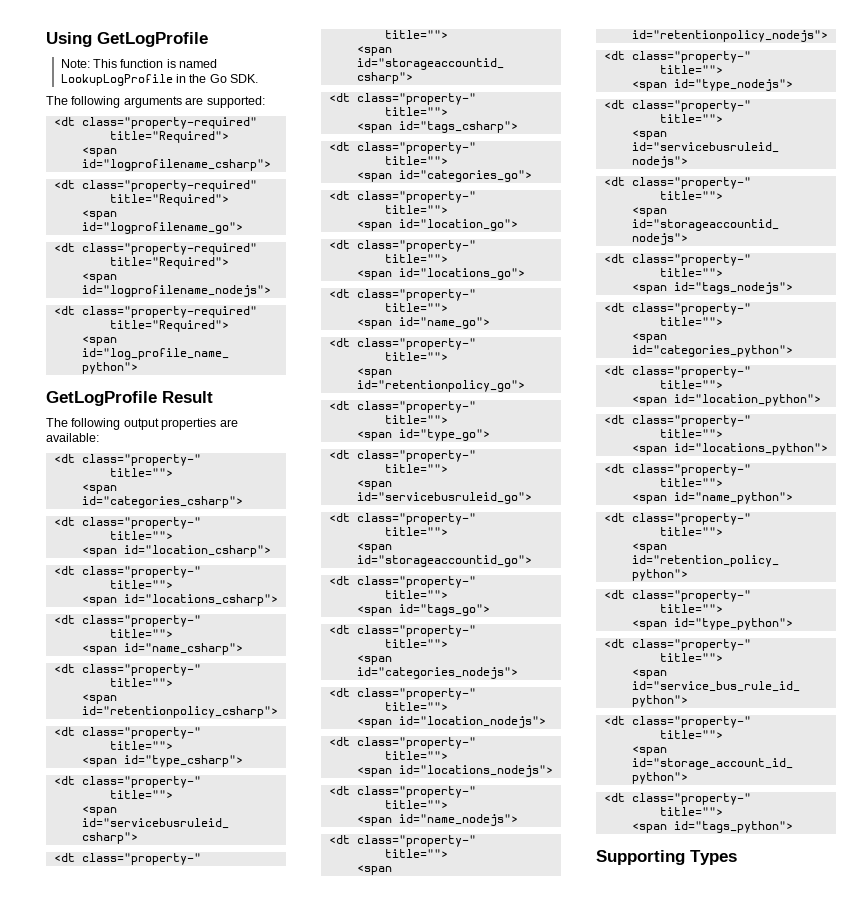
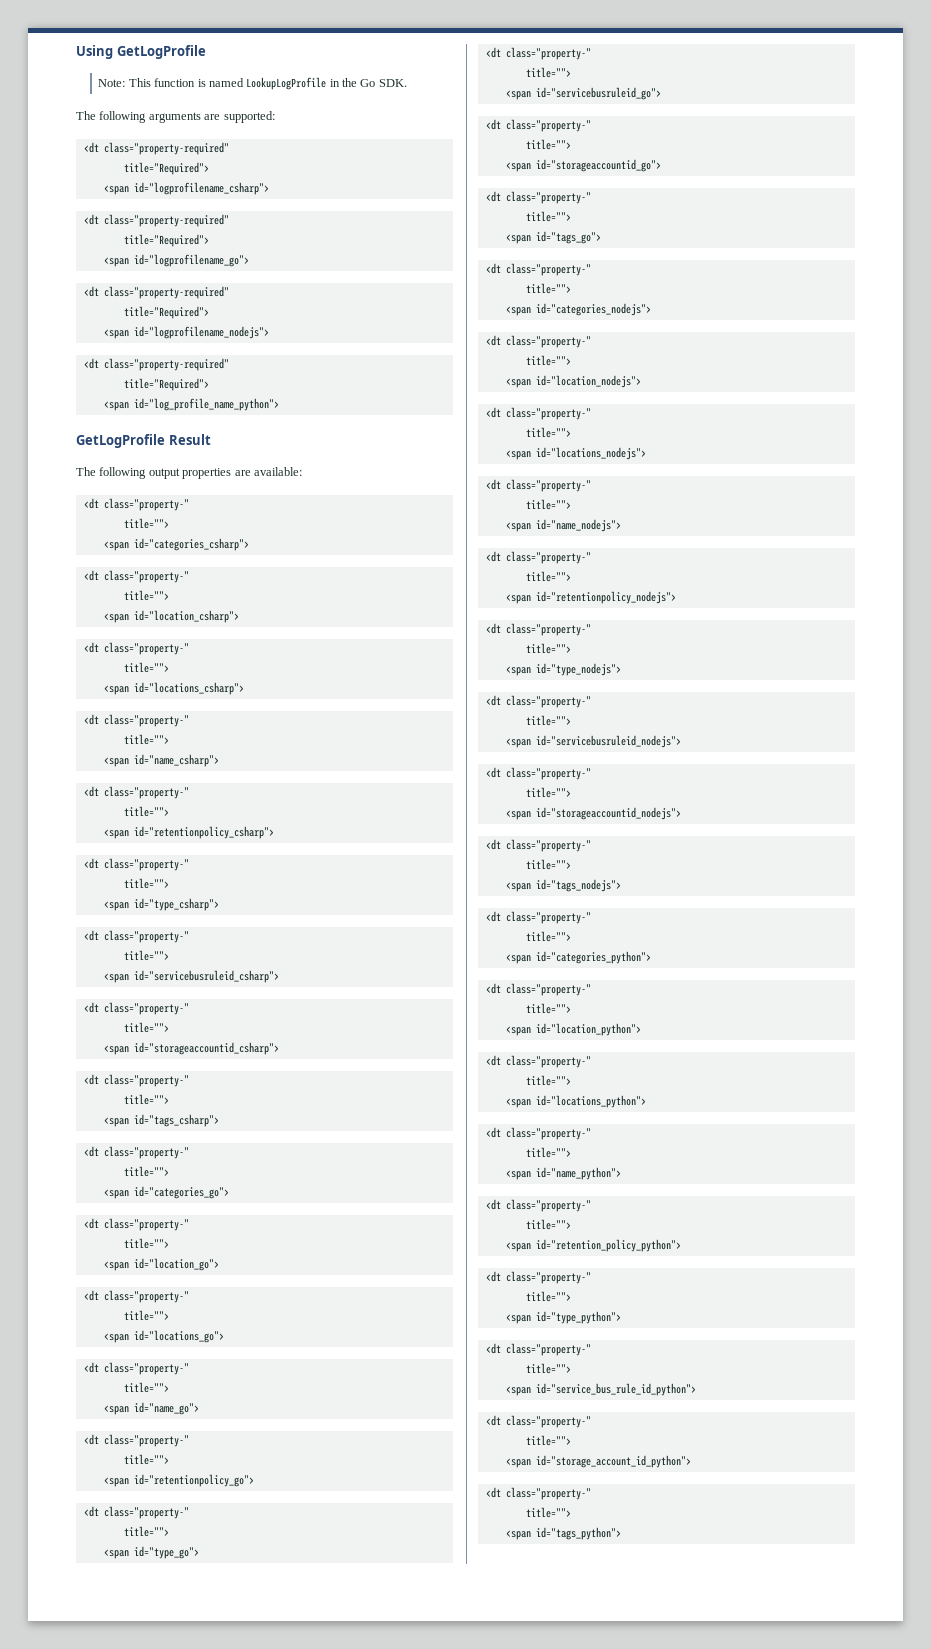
[596,850,737,865] // Supporting Types -> (621, 1533) none

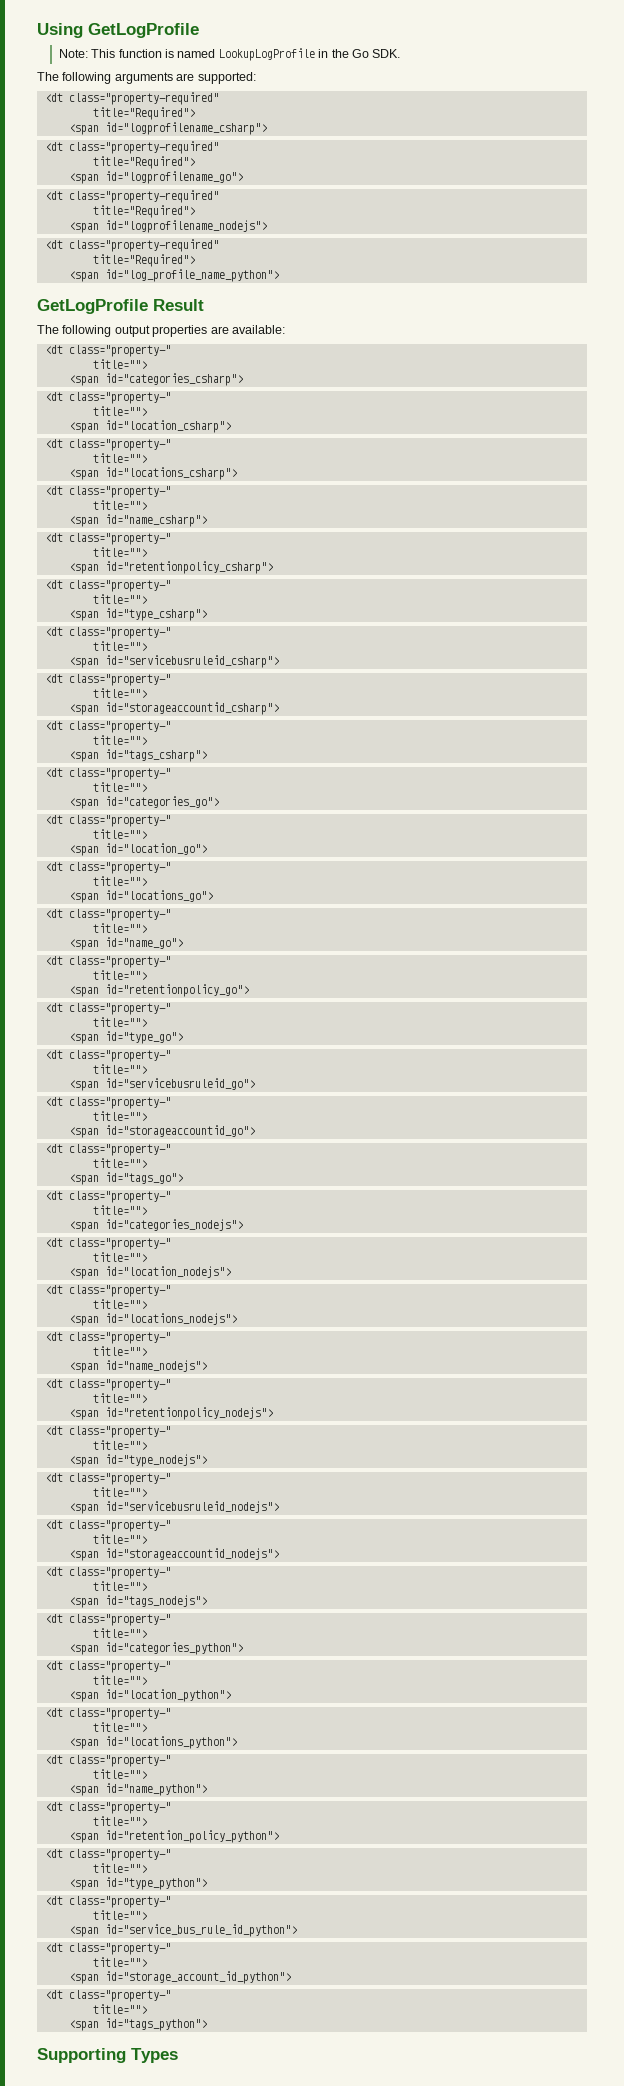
(621, 1533) none -> [37,2048,178,2063] // Supporting Types

